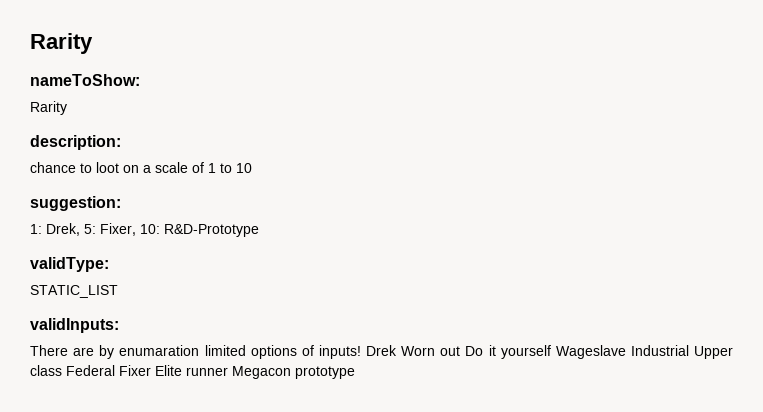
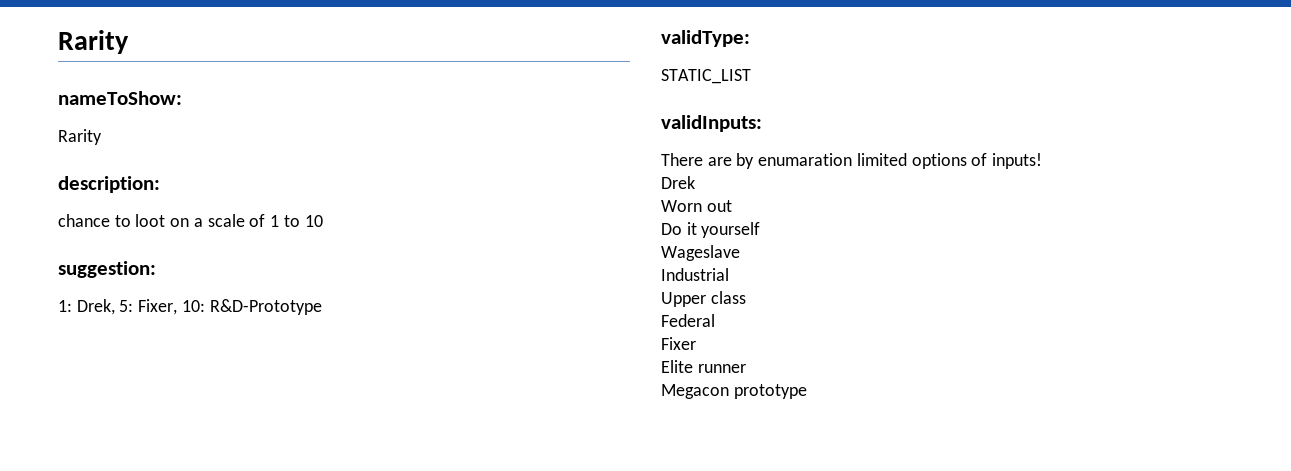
(361, 352) none -> (1043, 161) //
(397, 350) none -> (695, 182) //
(461, 351) none -> (732, 206) //
(551, 352) none -> (761, 230) //
(626, 352) none -> (740, 253) //
(689, 350) none -> (729, 274) //
(62, 370) none -> (746, 297) //
(115, 370) none -> (715, 320) //
(151, 370) none -> (696, 343) //
(228, 371) none -> (746, 368) //

